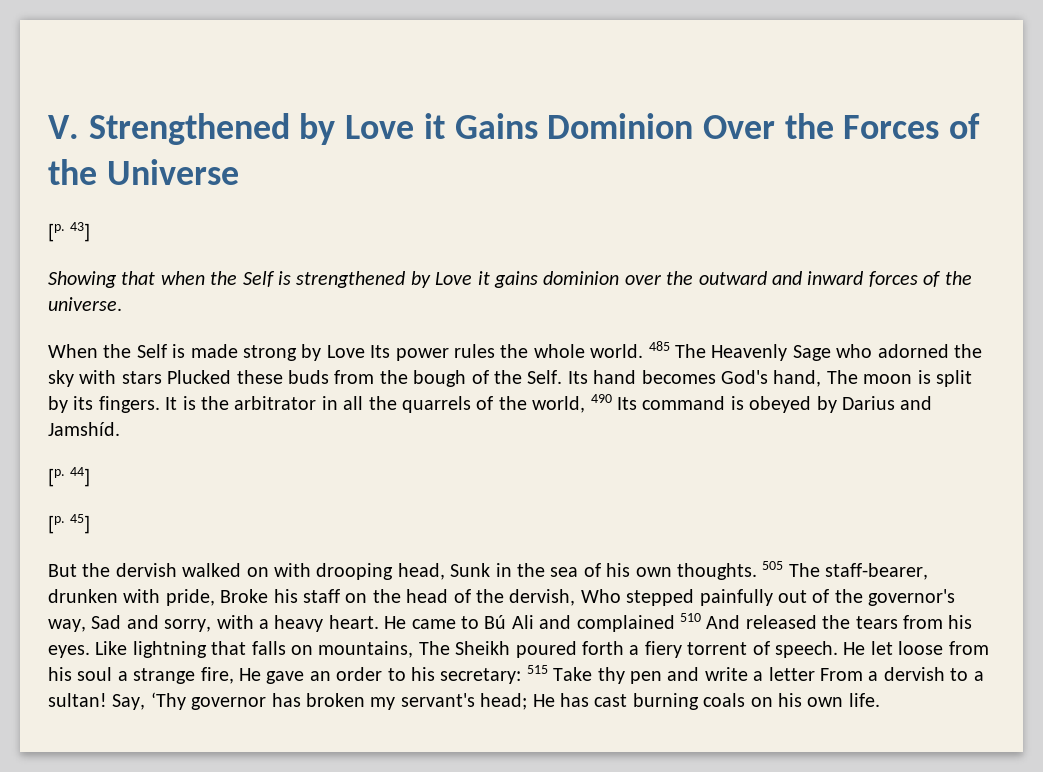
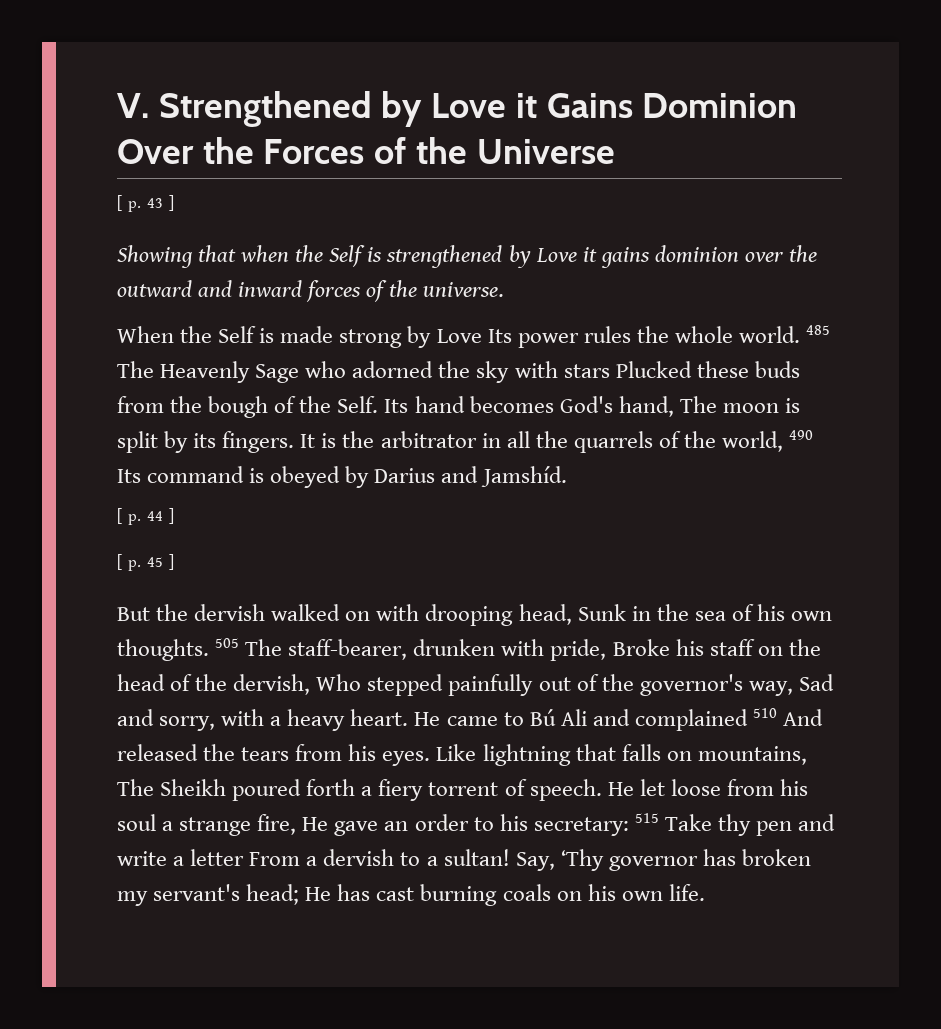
[48,222,91,242] [p. 43] -> [117,195,175,212] [ p. 43 ]
[48,467,91,487] [48,514,91,534] [p. 44] // [p. 45] -> [117,508,175,525] [117,554,175,571] [ p. 44 ] // [ p. 45 ]

